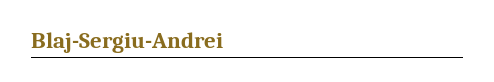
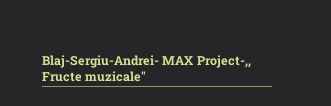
[31,32,223,53] Blaj-Sergiu-Andrei -> [42,55,251,68] [42,71,147,82] Blaj-Sergiu-Andrei- MAX Project-,, Fructe muzicale"

